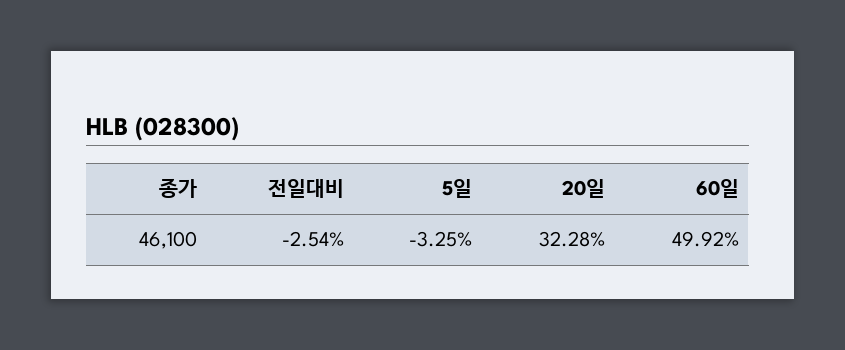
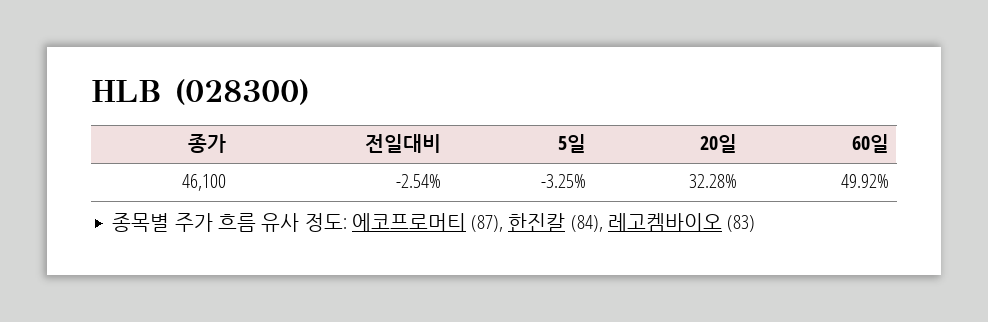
(740, 239) none -> [112,213,756,232] // 종목별 주가 흐름 유사 정도: 에코프로머티 (87), 한진칼 (84), 레고켐바이오 (83)

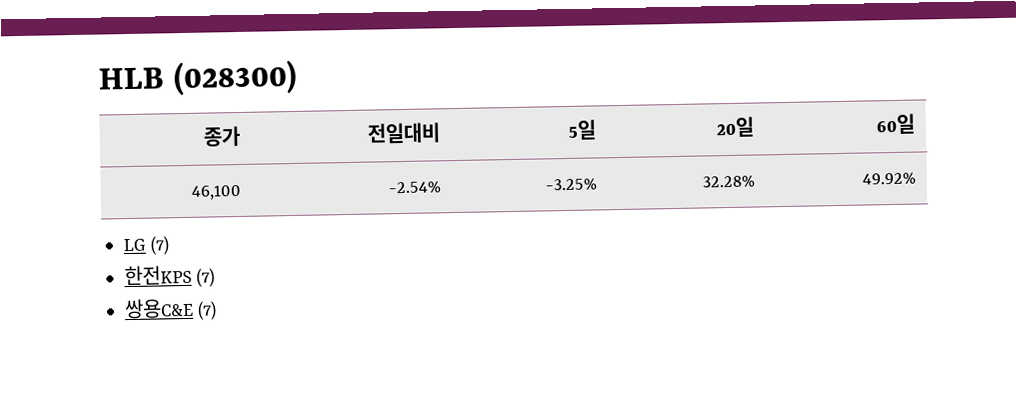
[112,213,756,232] 종목별 주가 흐름 유사 정도: 에코프로머티 (87), 한진칼 (84), 레고켐바이오 (83) -> [123,235,170,256] [124,264,216,288] [124,297,218,321] LG (7) // 한전KPS (7) // 쌍용C&E (7)

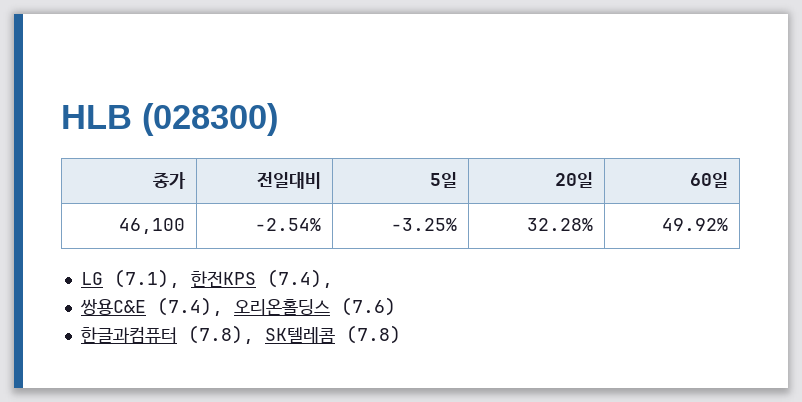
[150,235,170,256] [124,264,216,288] [124,297,218,321] (7) // 한전KPS (7) // 쌍용C&E (7) -> [113,269,333,288] [79,297,396,316] [80,325,401,344] (7.1), 한전KPS (7.4), // 쌍용C&E (7.4), 오리온홀딩스 (7.6) // 한글과컴퓨터 (7.8), SK텔레콤 (7.8)

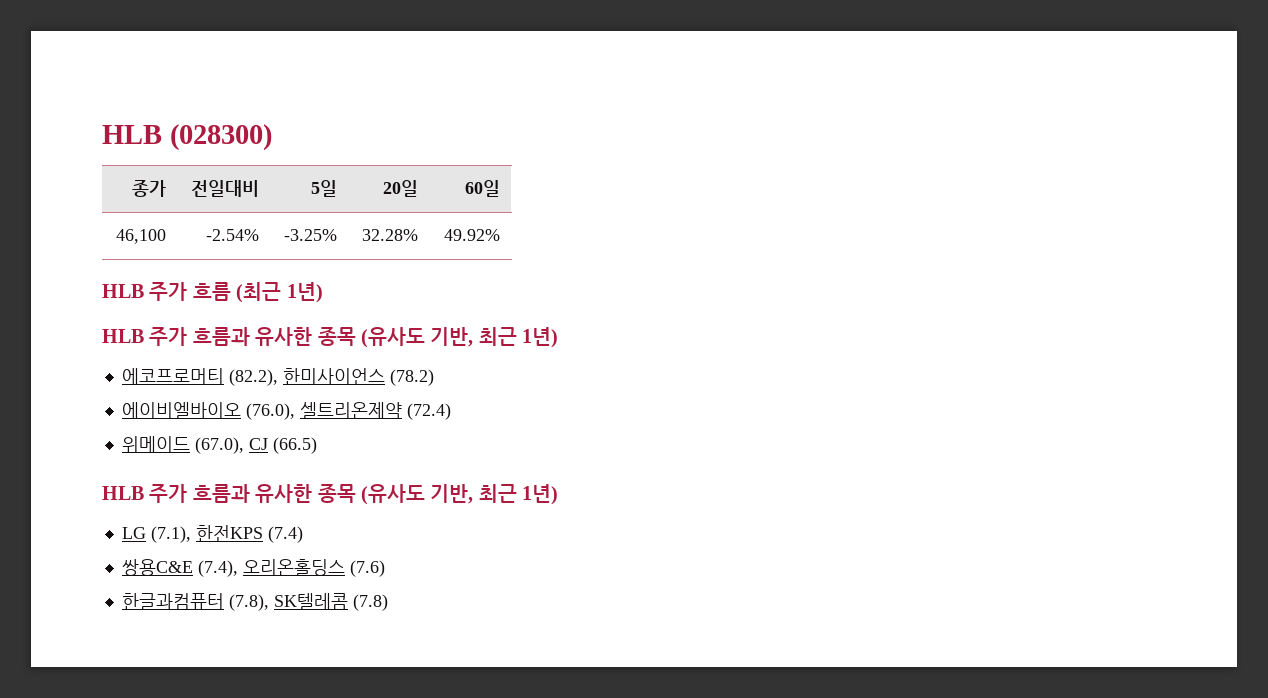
(728, 224) none -> [102,282,323,303] [102,327,559,348] [121,368,434,386] [121,402,451,420] [121,436,317,454] [102,484,559,505] // HLB 주가 흐름 (최근 1년) // HLB 주가 흐름과 유사한 종목 (유사도 기반, 최근 1년) // 에코프로머티 (82.2), 한미사이언스 (78.2) // 에이비엘바이오 (76.0), 셀트리온제약 (72.4) // 위메이드 (67.0), CJ (66.5) // HLB 주가 흐름과 유사한 종목 (유사도 기반, 최근 1년)
[266,269,333,288] (7.4), -> [267,526,303,543] (7.4)

